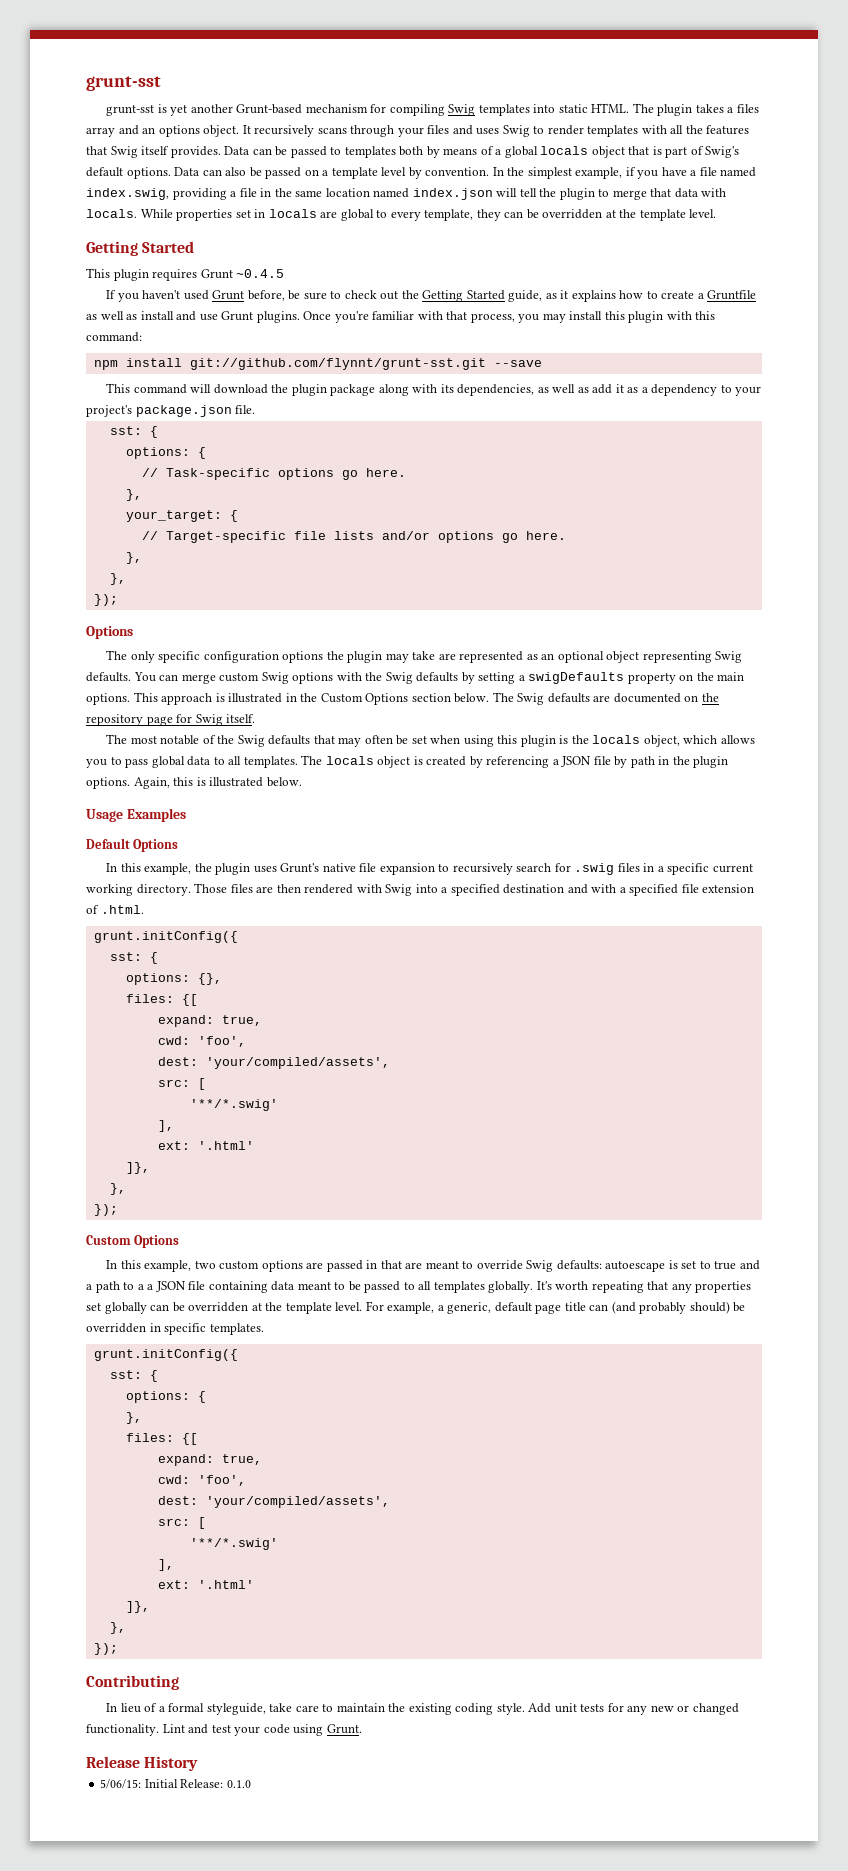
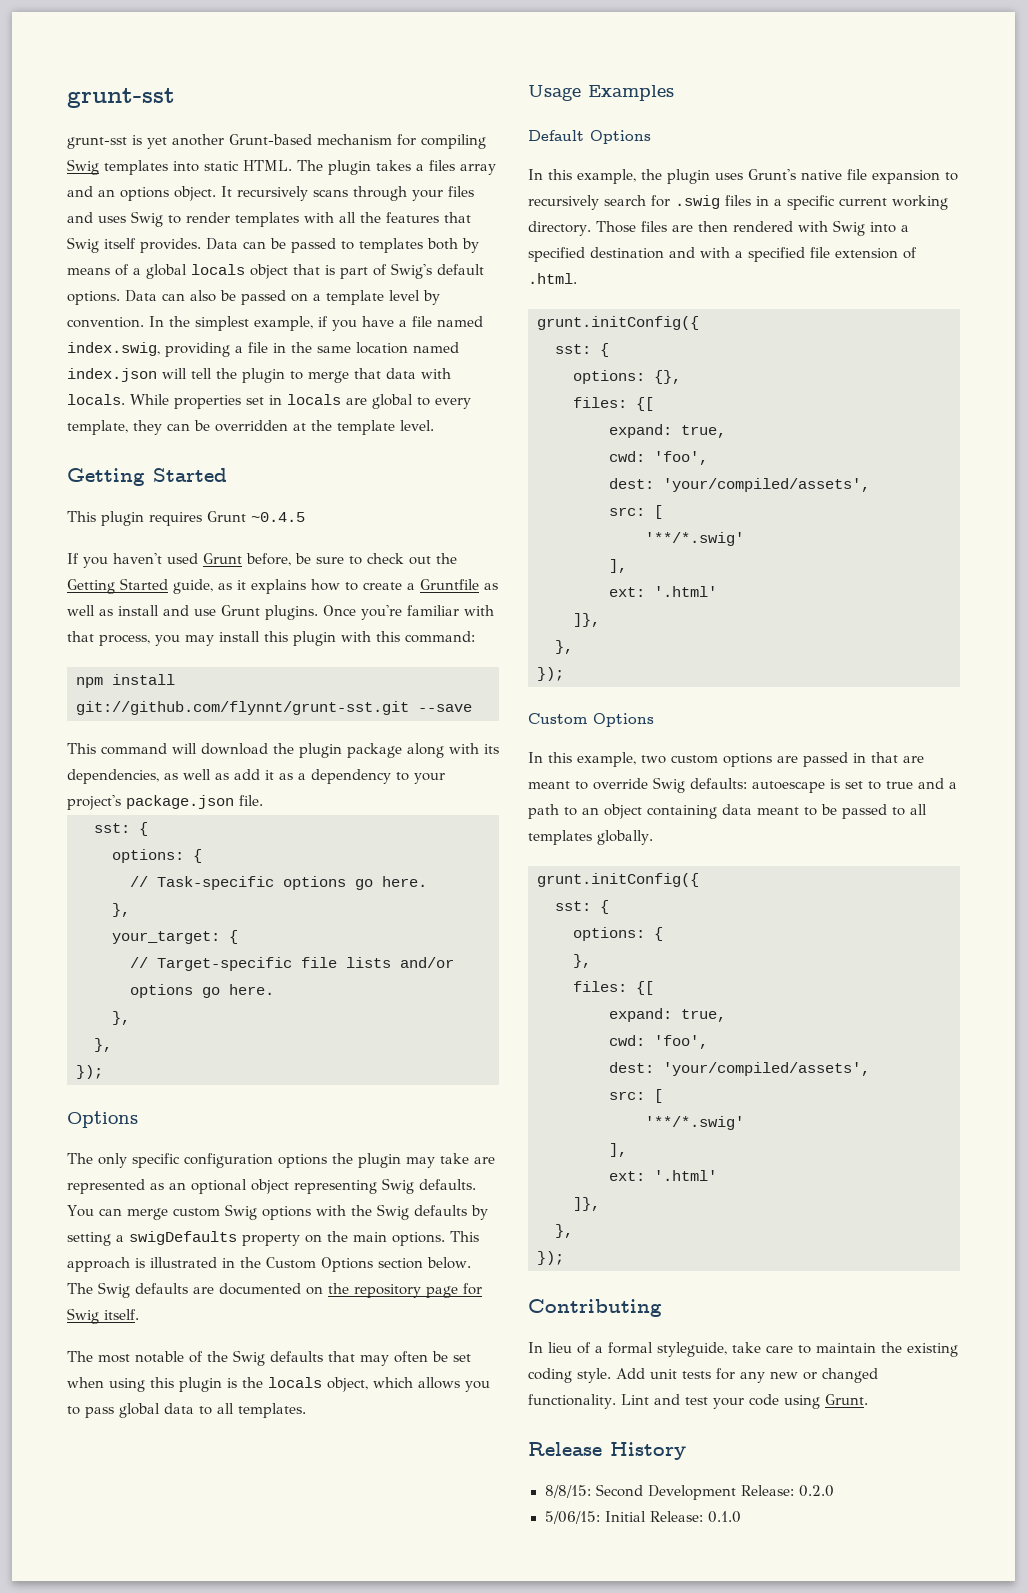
[301,755,729,768] [86,777,302,789] The locals object is created by referencing a JSON file by path in the plugin options. Again, this is illustrated below. -> (306, 1410) none
[137,1281,206,1292] a a JSON file -> [582,804,642,819] an object
[536,1281,752,1293] [86,1301,746,1314] [86,1323,264,1335] It's worth repeating that any properties set globally can be overridden at the template level. For example, a generic, default page title can (and probably should) be overridden in specific templates. -> (653, 837) none
(199, 1763) none -> [544,1484,834,1500] // 8/8/15: Second Development Release: 0.2.0

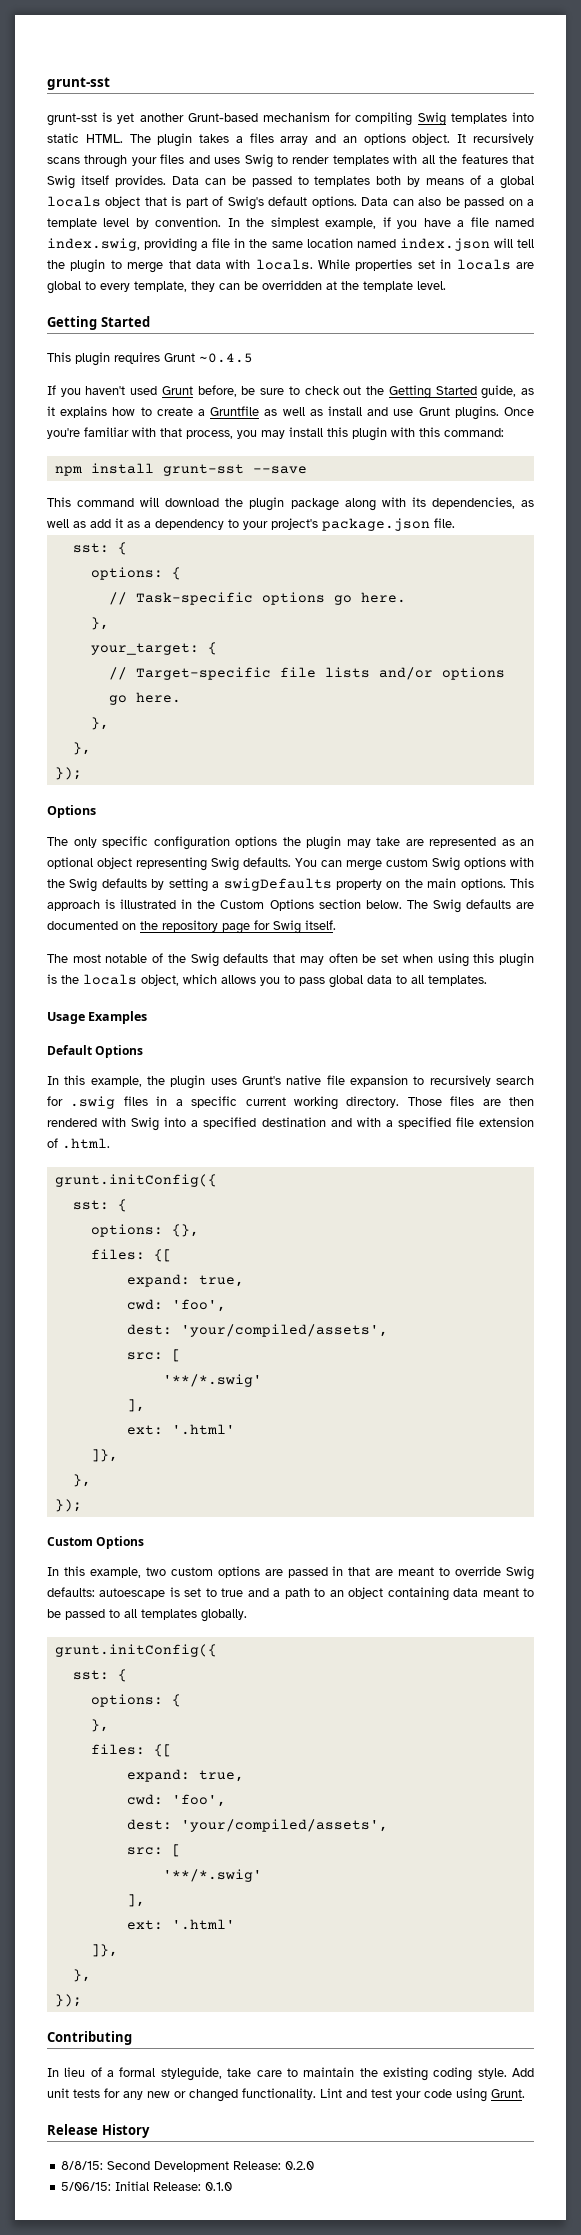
[76,701,409,715] git://github.com/flynnt/grunt-sst.git -> [162,464,244,476] grunt-sst

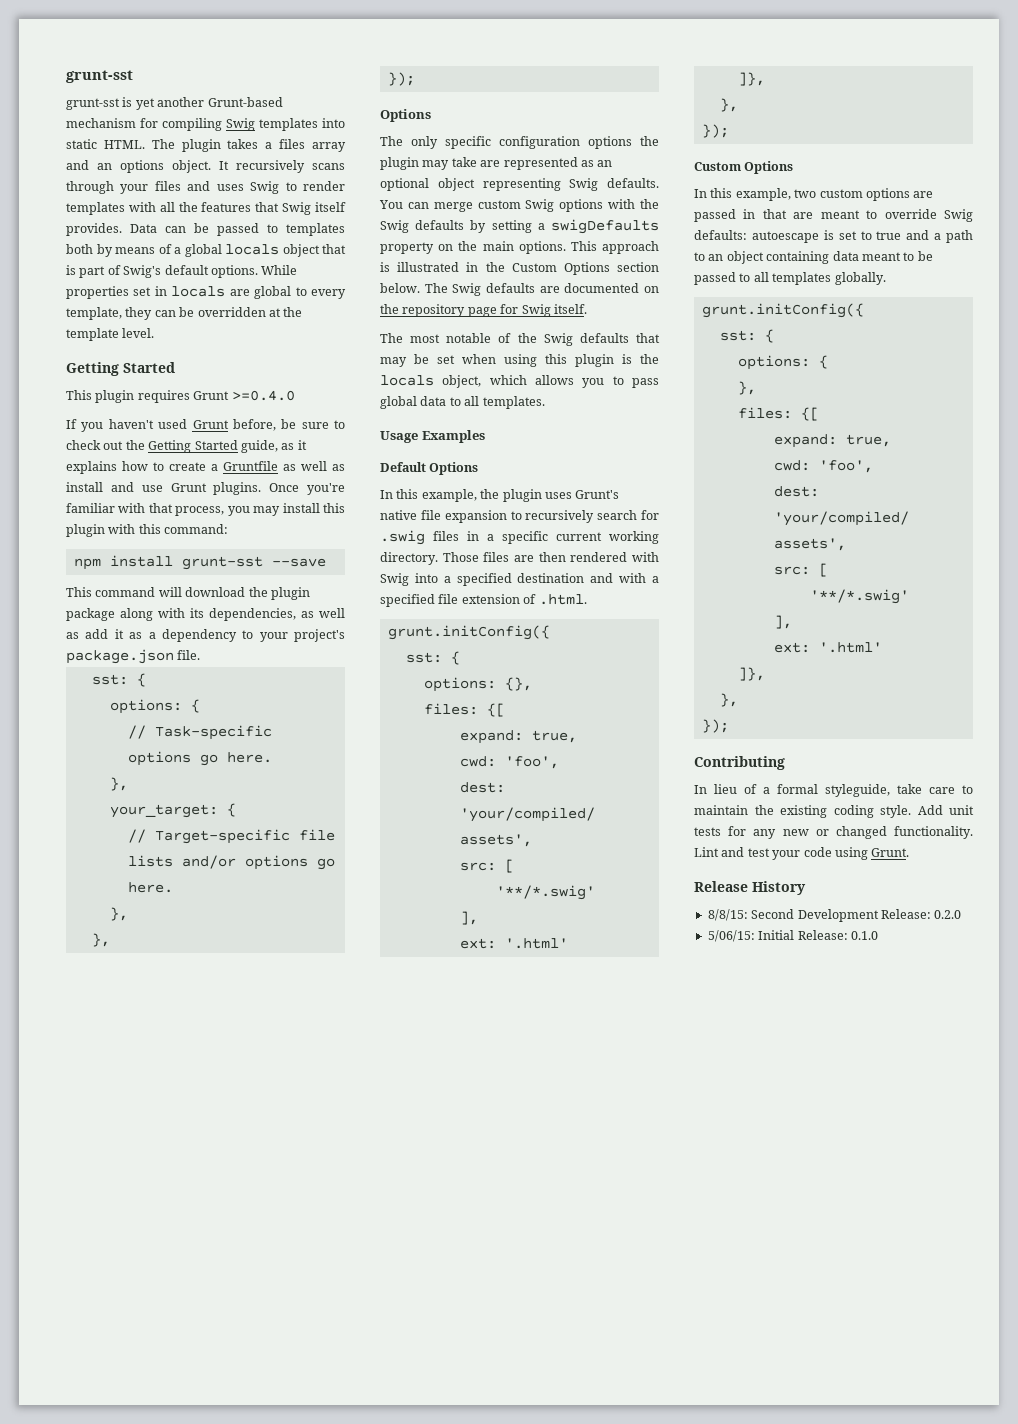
[361,197,534,208] [47,217,534,229] [47,238,534,252] [47,259,313,273] Data can also be passed on a template level by convention. In the simplest example, if you have a file named index.swig, providing a file in the same location named index.json will tell the plugin to merge that data with locals. -> (258, 271) none
[199,353,253,363] ~0.4.5 -> [231,390,295,401] >=0.4.0
[328,953,358,963] often -> (407, 362) none

